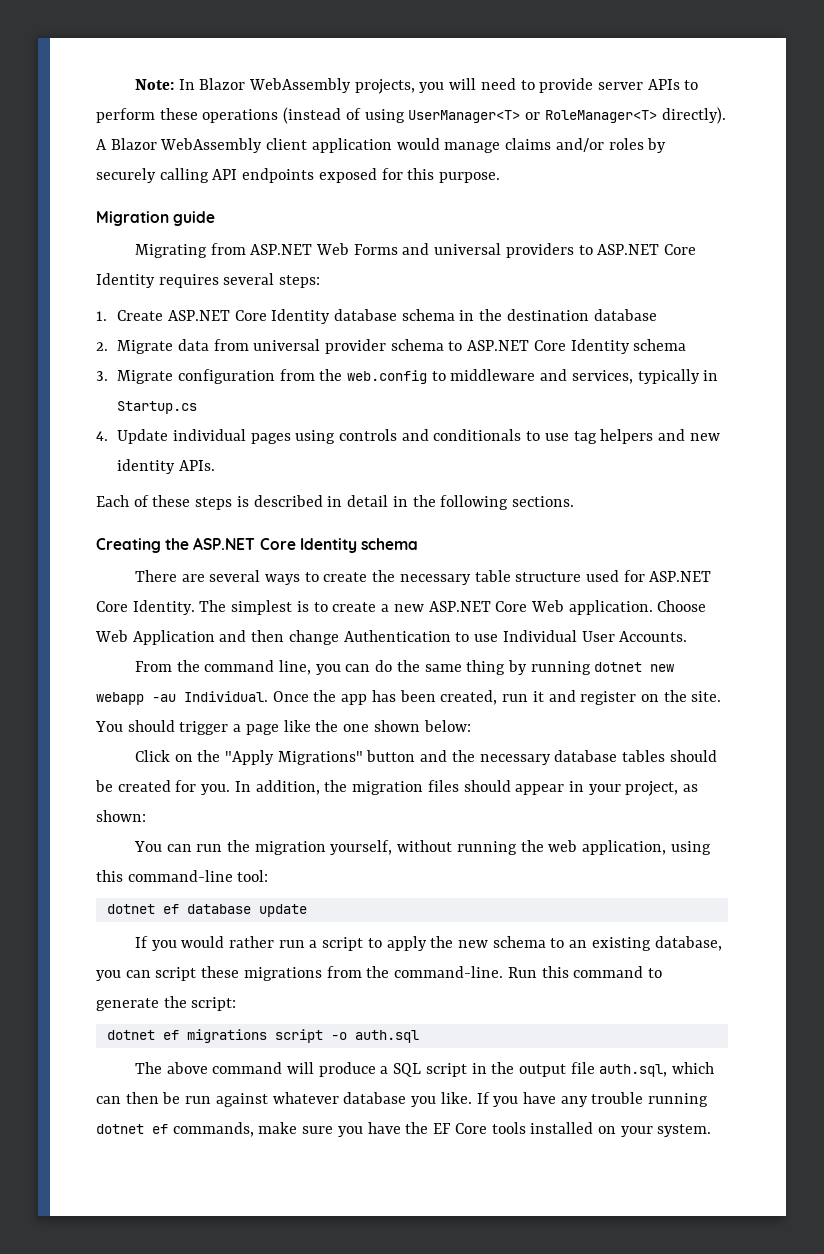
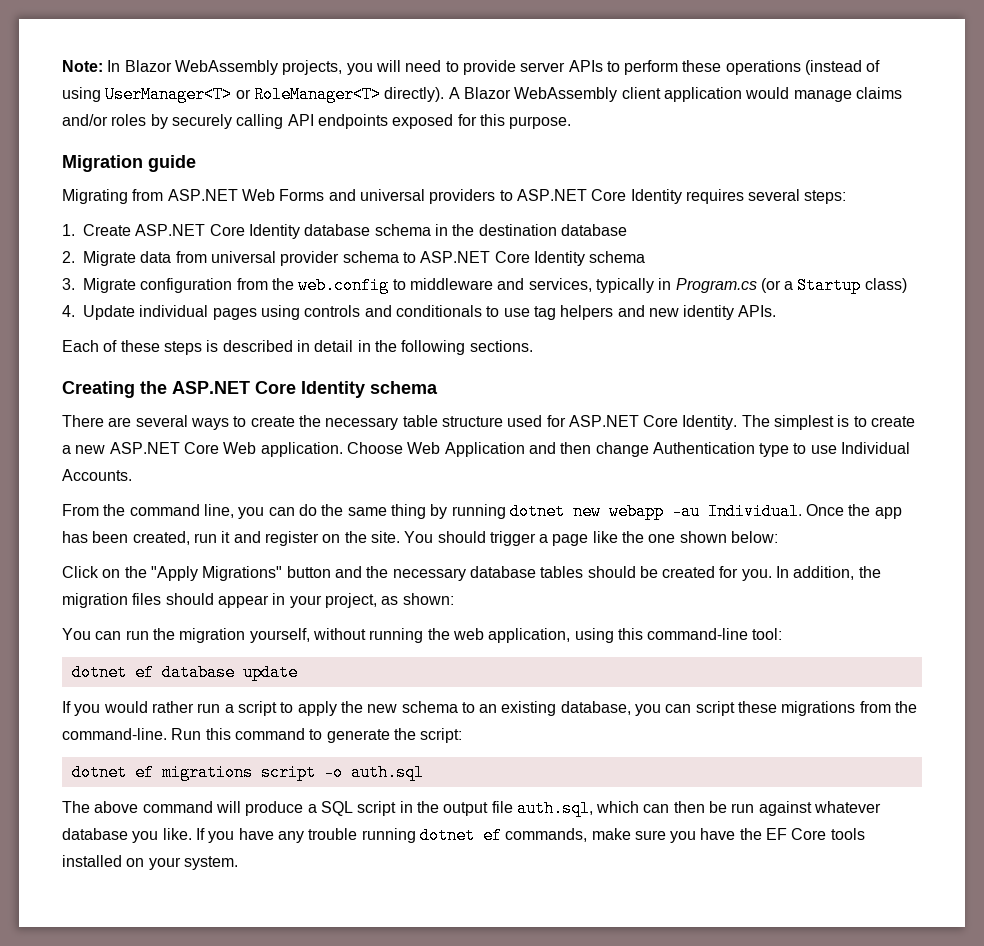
[117,401,198,414] Startup.cs -> [675,277,907,294] Program.cs (or a Startup class)
(451, 636) none -> [759,443,790,457] type
[581,631,615,642] User -> (911, 448) none

